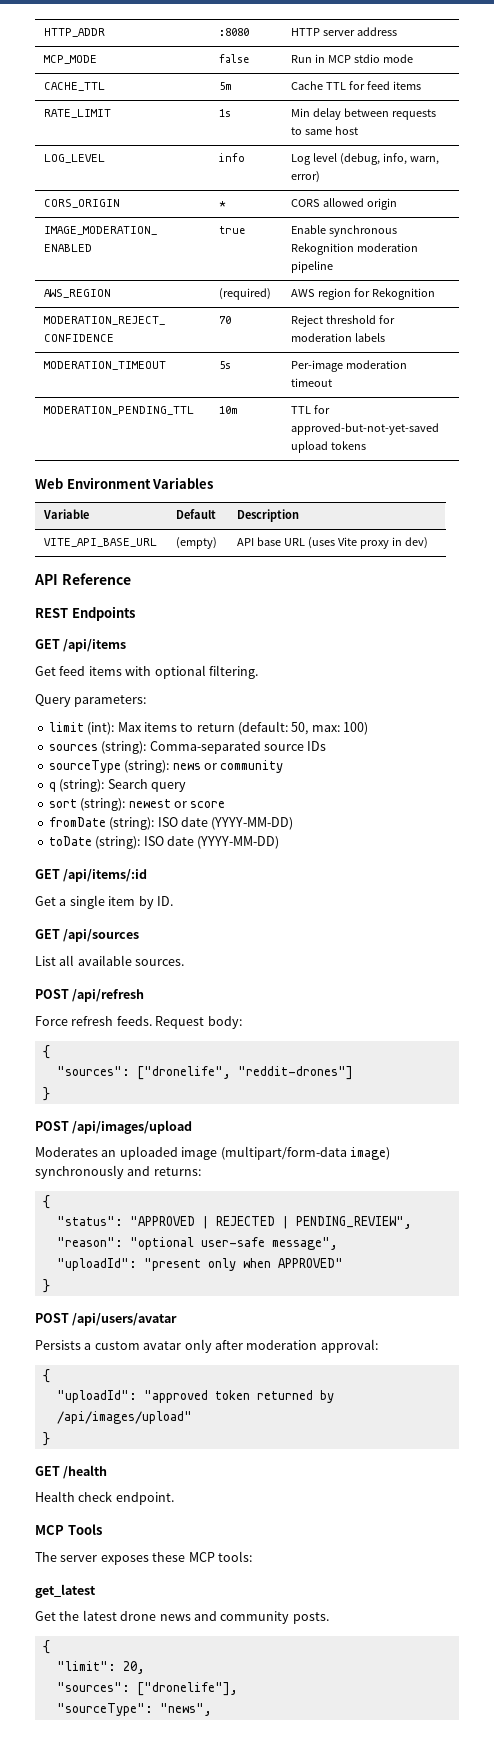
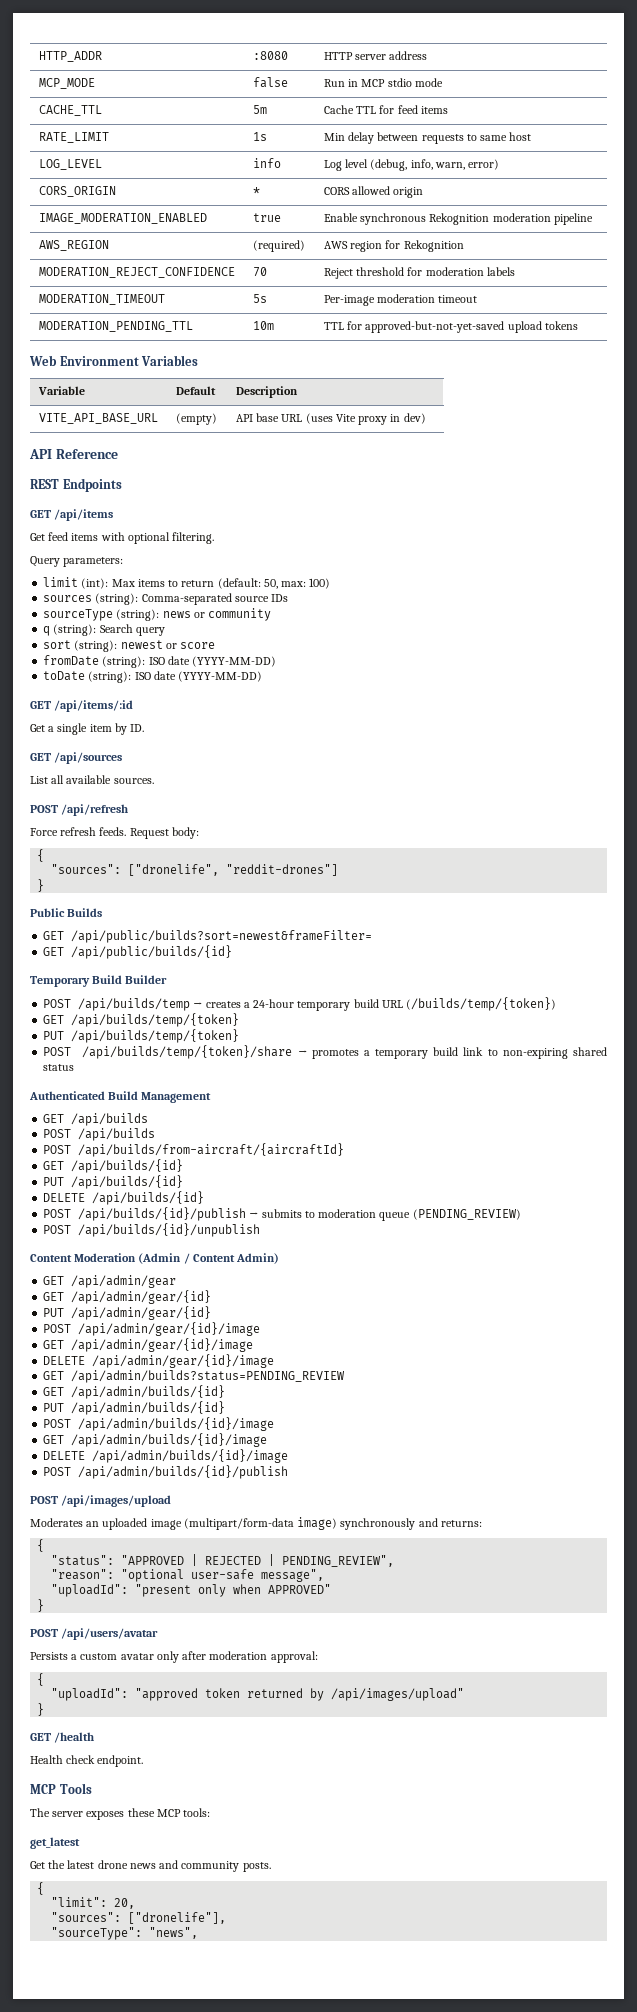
(50, 1094) none -> [30,908,103,917] [43,930,373,943] [43,945,233,959] [30,975,168,987] [43,997,557,1011] [43,1013,240,1027] [43,1029,240,1043] [43,1045,608,1059] [43,1064,75,1071] [29,1091,212,1103] [43,1113,149,1126] [43,1128,156,1141] [43,1143,345,1157] [43,1159,184,1173] [43,1175,184,1189] [43,1191,205,1205] [43,1207,521,1221] [43,1223,261,1237] [30,1253,280,1264] [43,1275,177,1288] [43,1290,212,1304] [43,1306,212,1320] [43,1322,261,1336] [43,1338,254,1352] [43,1354,275,1368] [43,1370,346,1383] [43,1385,226,1399] [43,1401,226,1415] [43,1417,275,1431] [43,1433,268,1447] [43,1449,289,1463] [43,1465,289,1479] // Public Builds // GET /api/public/builds?sort=newest&frameFilter= // GET /api/public/builds/{id} // Temporary Build Builder // POST /api/builds/temp → creates a 24-hour temporary build URL (/builds/temp/{token}) // GET /api/builds/temp/{token} // PUT /api/builds/temp/{token} // POST /api/builds/temp/{token}/share → promotes a temporary build link to non-expiring shared status // Authenticated Build Management // GET /api/builds // POST /api/builds // POST /api/builds/from-aircraft/{aircraftId} // GET /api/builds/{id} // PUT /api/builds/{id} // DELETE /api/builds/{id} // POST /api/builds/{id}/publish → submits to moderation queue (PENDING_REVIEW) // POST /api/builds/{id}/unpublish // Content Moderation (Admin / Content Admin) // GET /api/admin/gear // GET /api/admin/gear/{id} // PUT /api/admin/gear/{id} // POST /api/admin/gear/{id}/image // GET /api/admin/gear/{id}/image // DELETE /api/admin/gear/{id}/image // GET /api/admin/builds?status=PENDING_REVIEW // GET /api/admin/builds/{id} // PUT /api/admin/builds/{id} // POST /api/admin/builds/{id}/image // GET /api/admin/builds/{id}/image // DELETE /api/admin/builds/{id}/image // POST /api/admin/builds/{id}/publish

